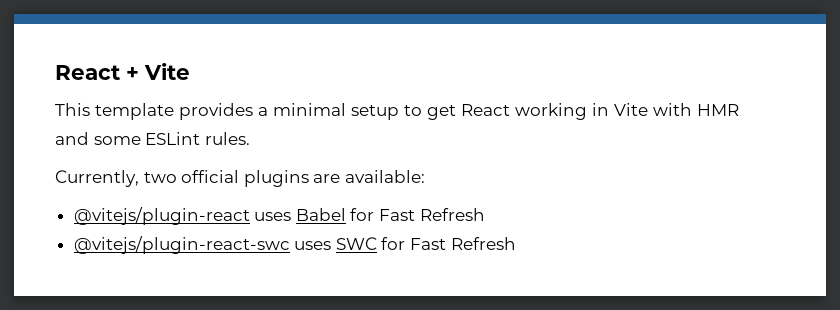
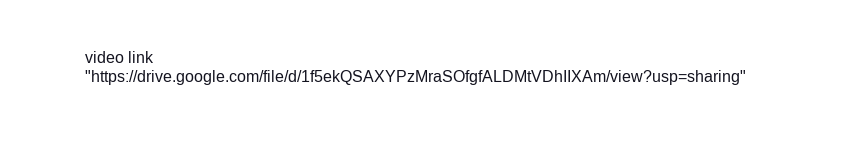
[55,63,190,80] [55,103,739,120] [55,132,250,145] [55,170,425,187] [73,207,485,225] [73,236,516,254] React + Vite // This template provides a minimal setup to get React working in Vite with HMR and some ESLint rules. // Currently, two official plugins are available: // @vitejs/plugin-react uses Babel for Fast Refresh // @vitejs/plugin-react-swc uses SWC for Fast Refresh -> [85,51,155,63] [85,70,746,85] video link "https://drive.google.com/file/d/1f5ekQSAXYPzMraSOfgfALDMtVDhIIXAm/view?usp=sharing"

